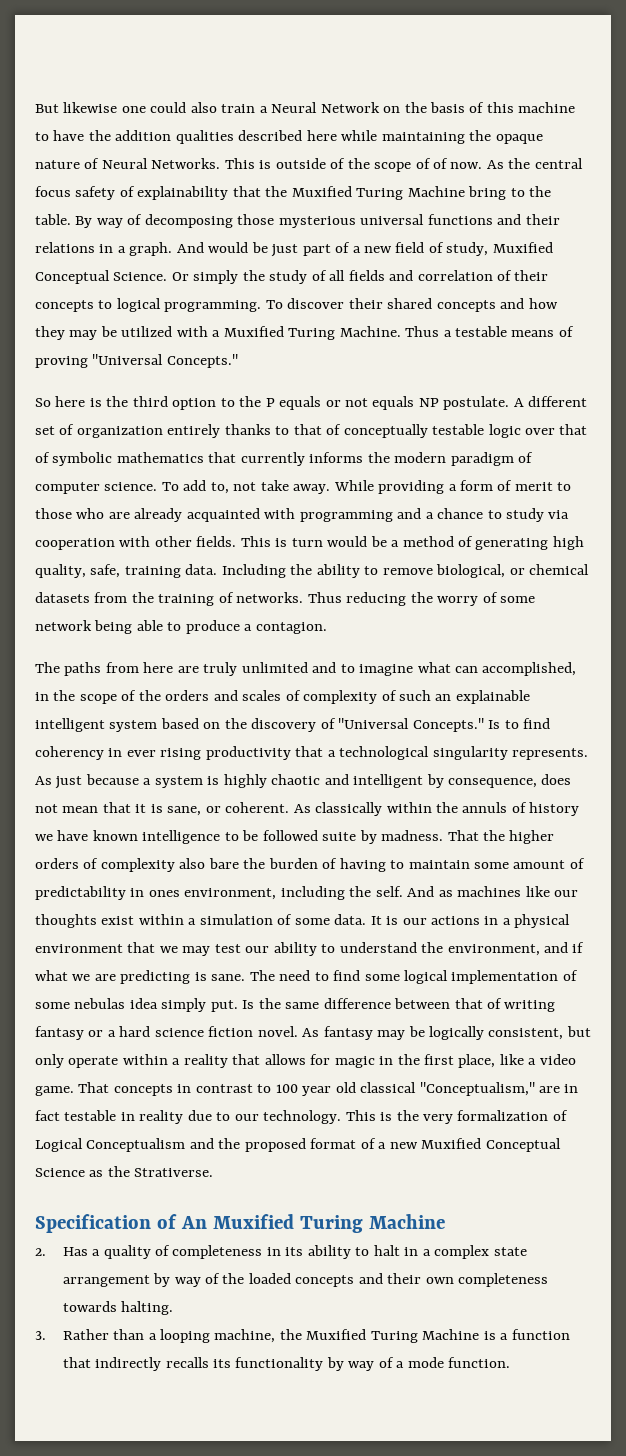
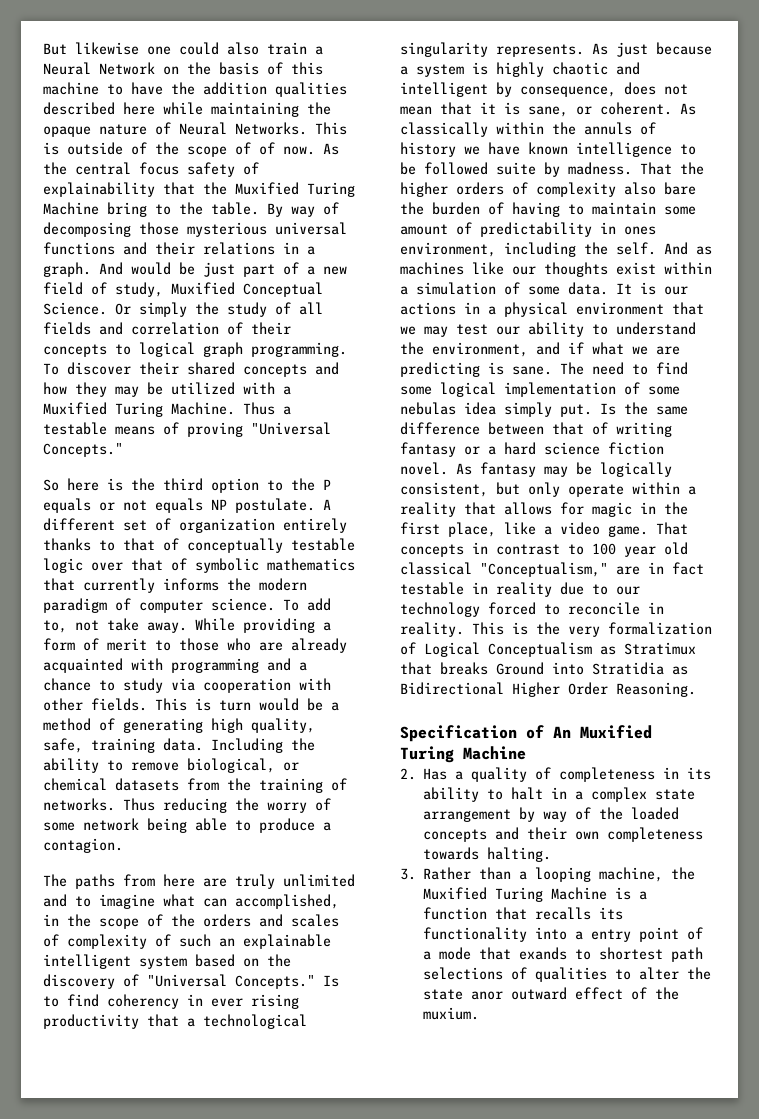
(161, 305) none -> [203,342,243,357] graph
[263,1110,342,1124] technology. -> [400,602,664,617] [400,622,464,637] technology forced to reconcile in reality.
[189,1138,561,1152] [35,1166,214,1177] and the proposed format of a new Muxified Conceptual Science as the Strativerse. -> [600,642,696,655] [400,662,688,675] [400,682,696,697] as Stratimux that breaks Ground into Stratidia as Bidirectional Higher Order Reasoning.
[95,1357,162,1371] indirectly -> (528, 913) none
[326,1357,511,1371] by way of a mode function. -> [535,927,704,942] [423,947,704,962] [423,967,712,982] [423,987,680,1000] [423,1007,480,1020] into a entry point of a mode that exands to shortest path selections of qualities to alter the state anor outward effect of the muxium.

